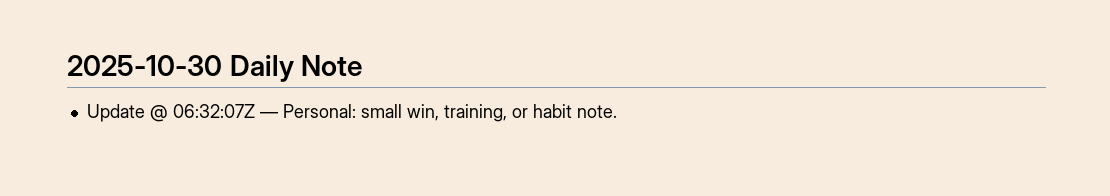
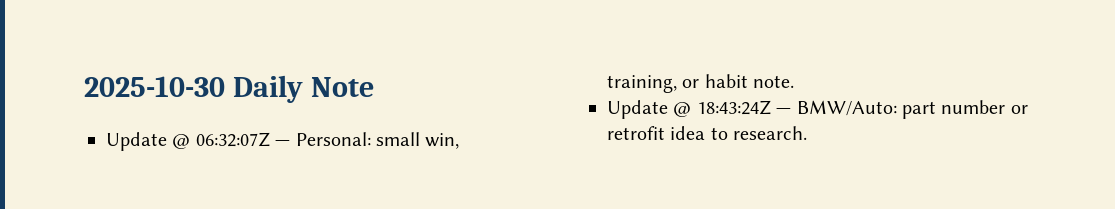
(617, 111) none -> [607,100,1028,119] [607,126,808,140] // Update @ 18:43:24Z — BMW/Auto: part number or retrofit idea to research.

